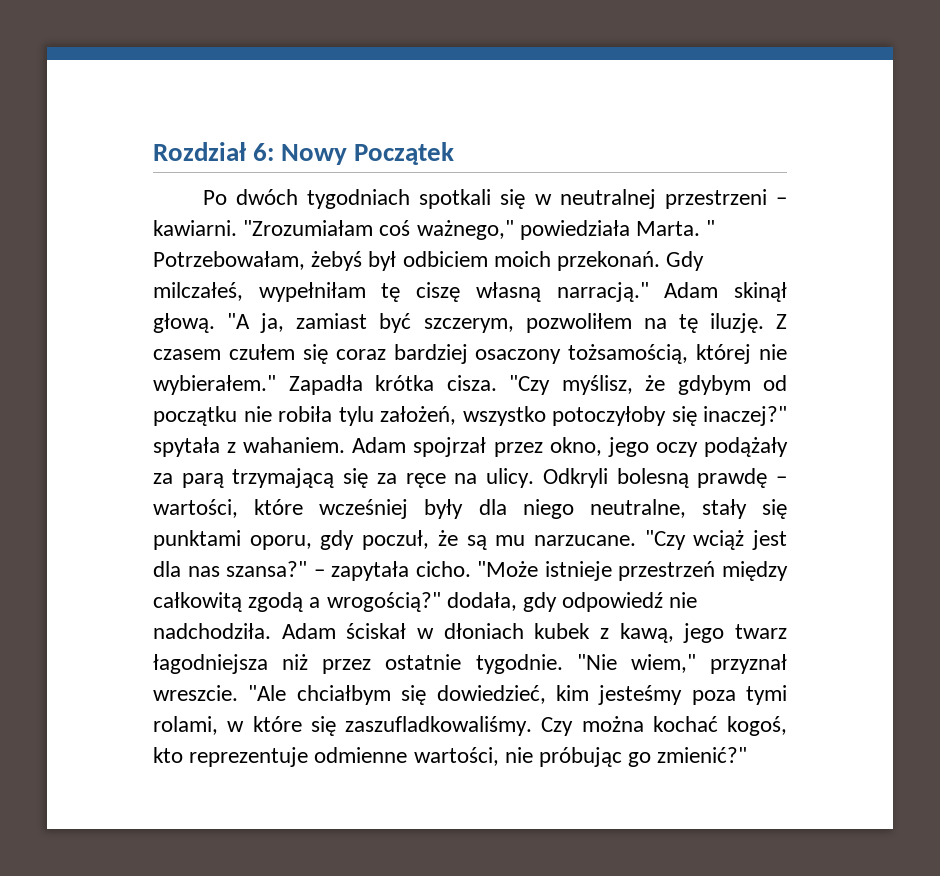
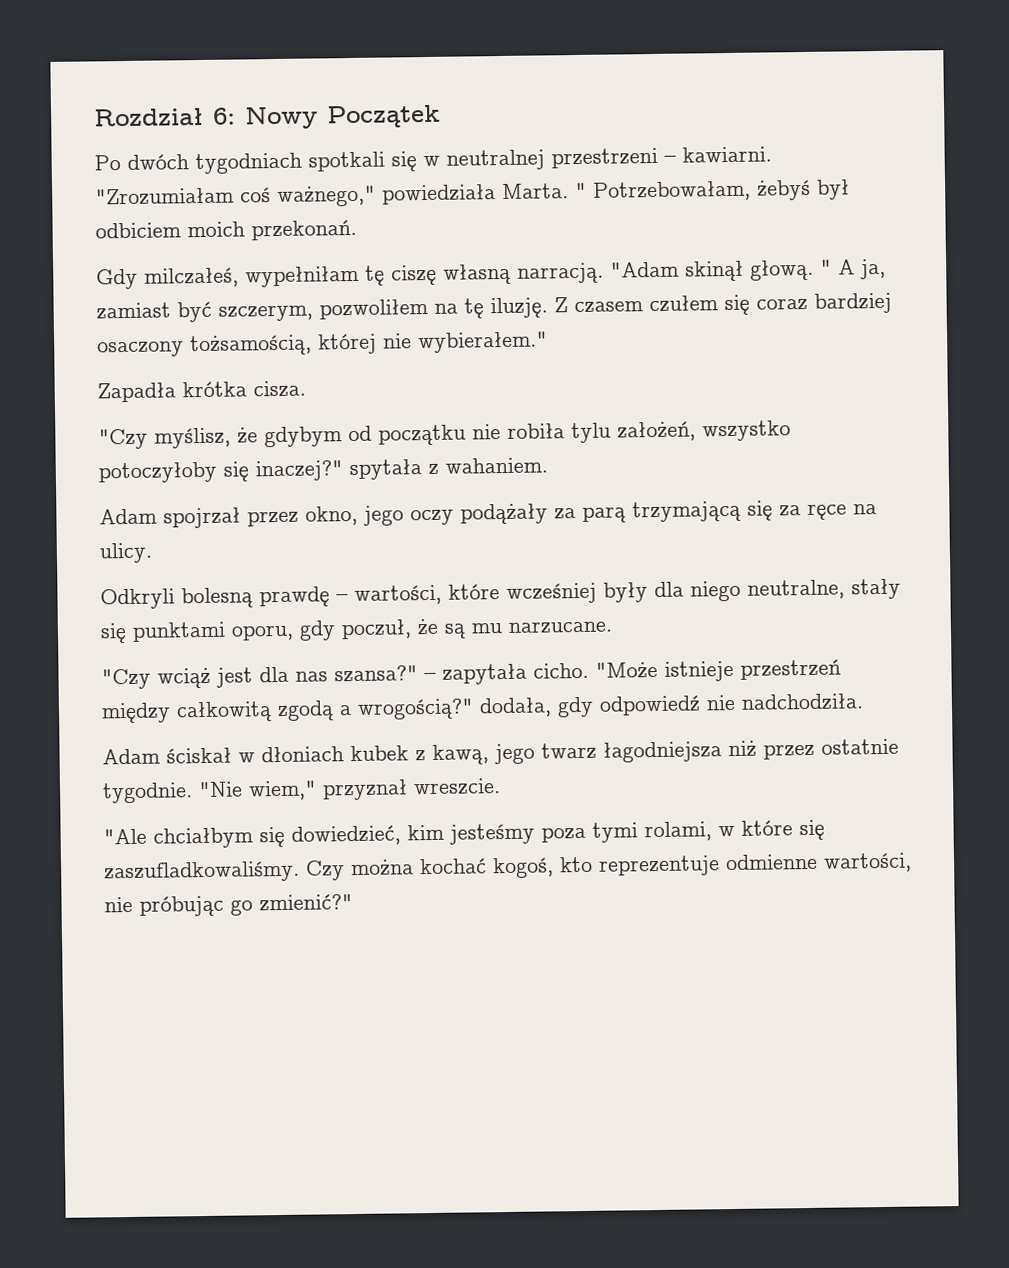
(661, 261) none -> (357, 230) //
[556,282,787,302] [153,313,251,333] narracją." Adam skinął głową. "A -> [517,259,855,284] narracją. "Adam skinął głową. " A
(276, 385) none -> (548, 342) //
(497, 383) none -> (306, 389) //
(346, 445) none -> (548, 465) //
(535, 478) none -> (153, 553) //
(636, 540) none -> (612, 627) //
(271, 631) none -> (864, 702) //
(238, 693) none -> (501, 787) //

